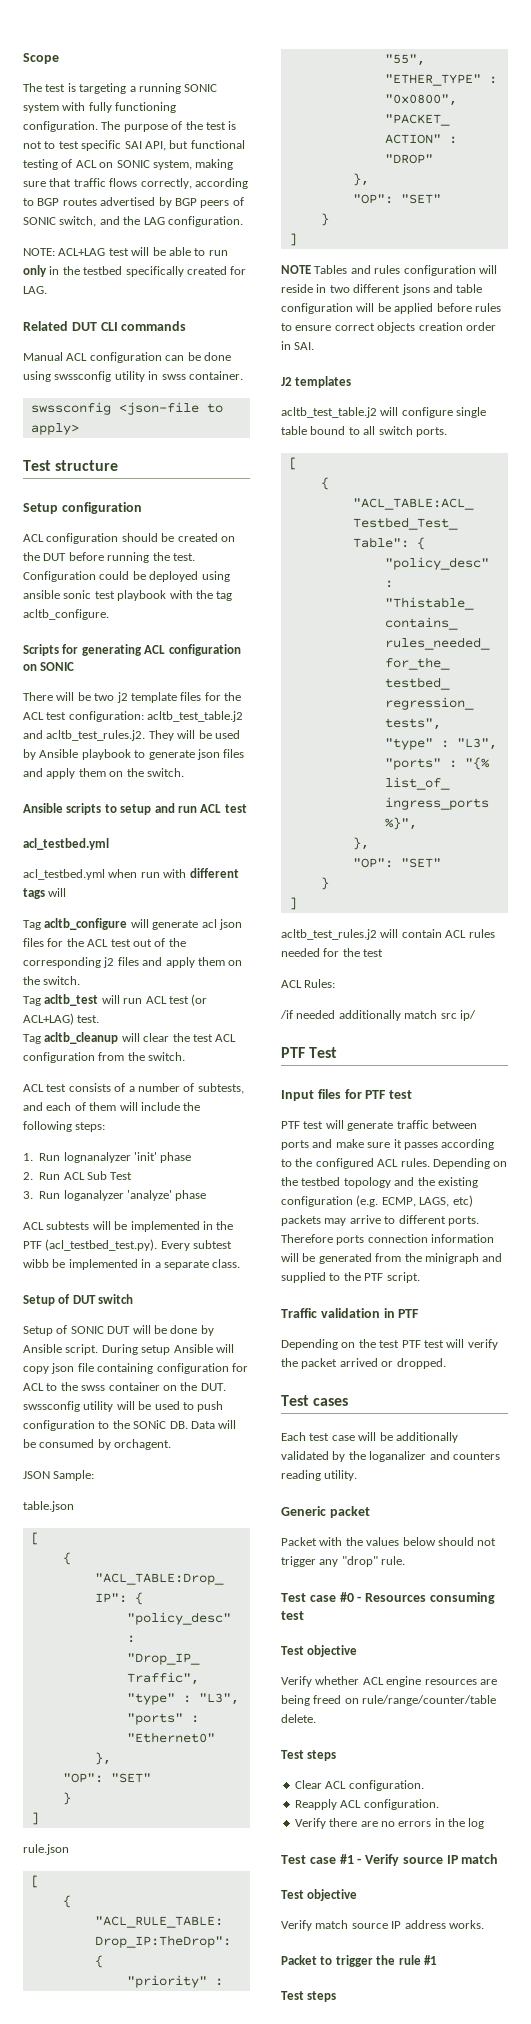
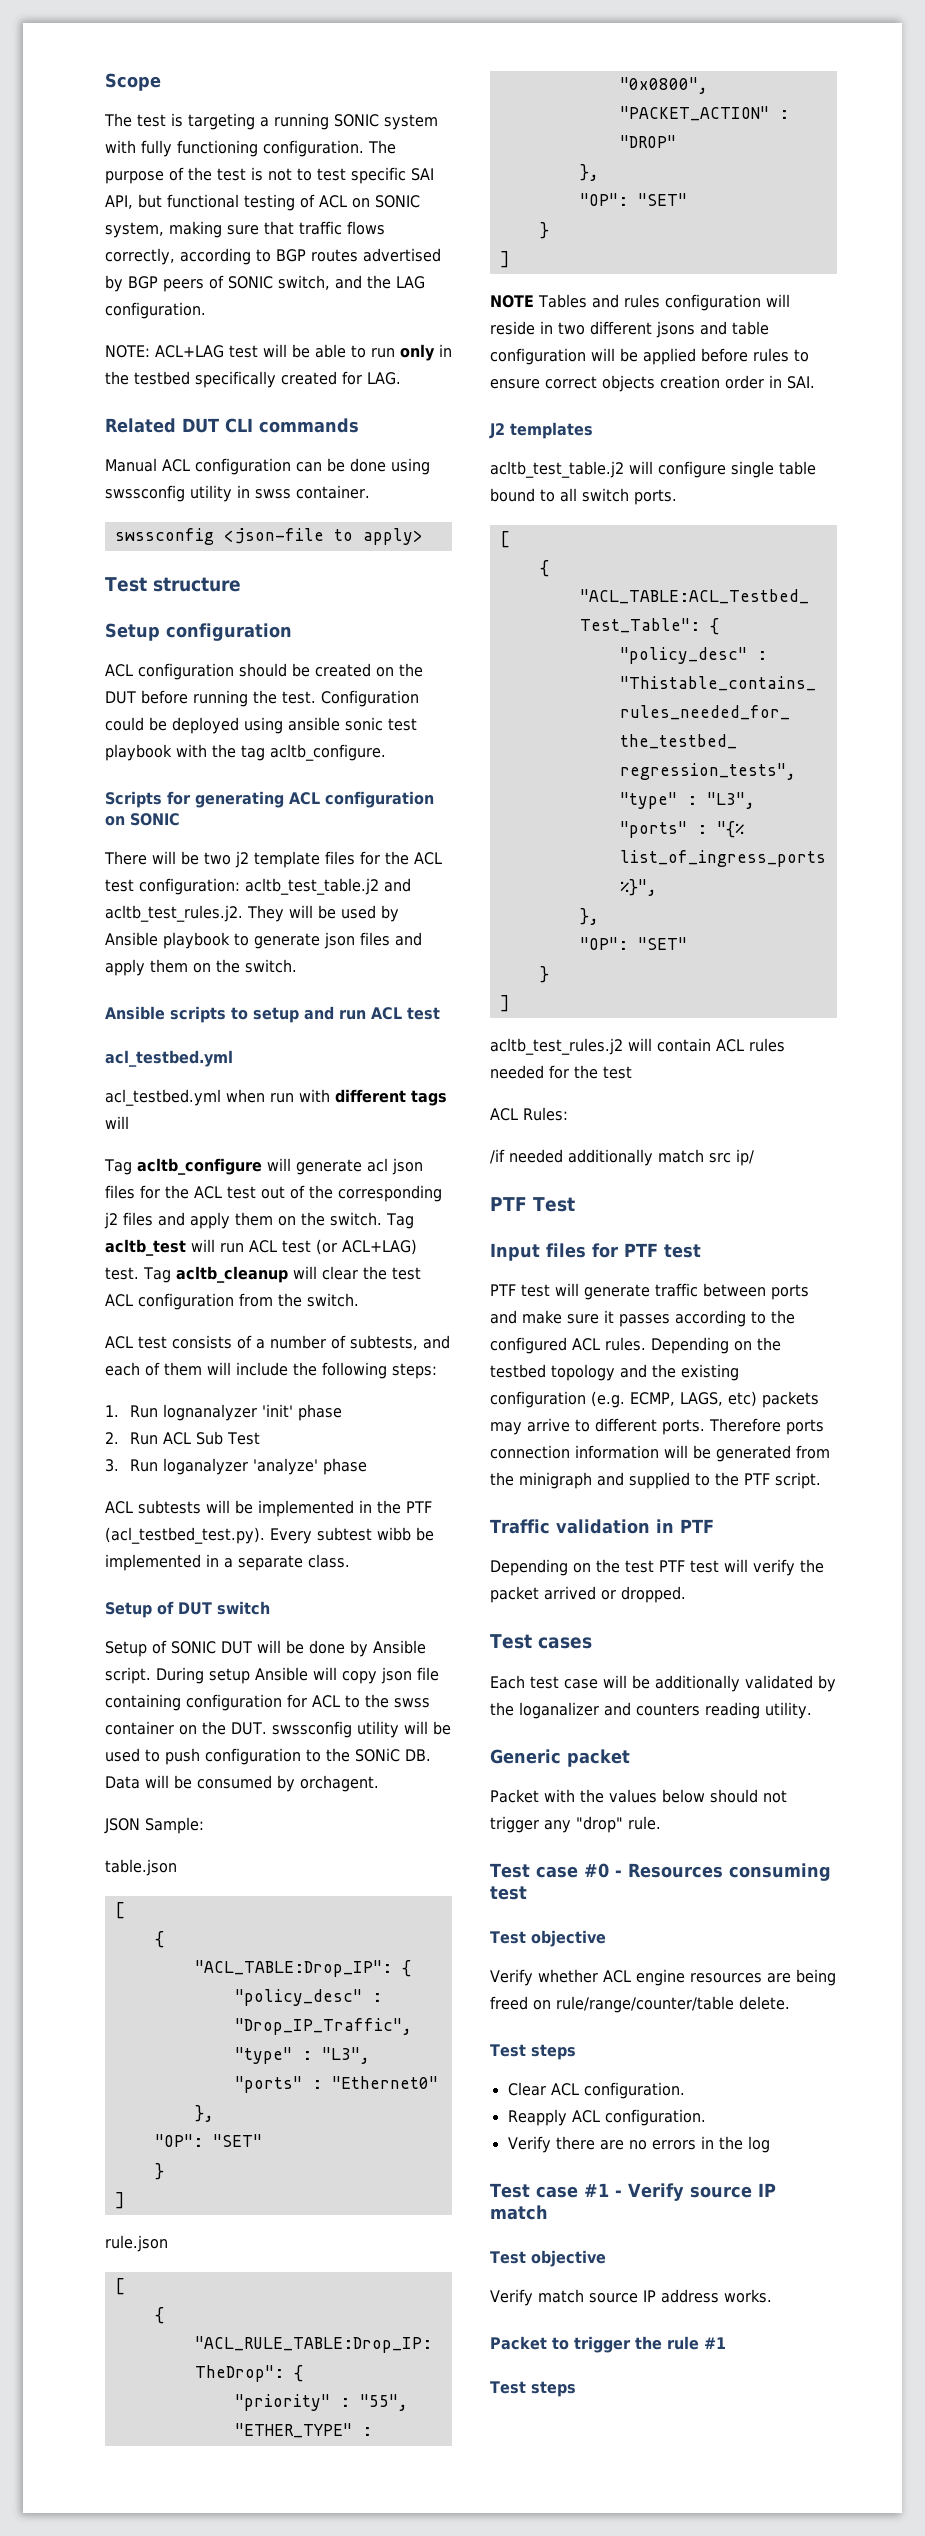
(81, 980) // -> (382, 1219) none
(100, 1019) // -> (139, 1273) none

